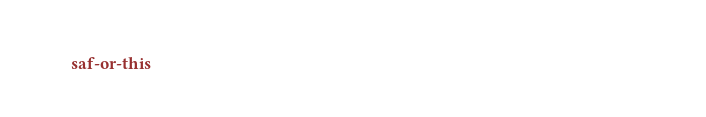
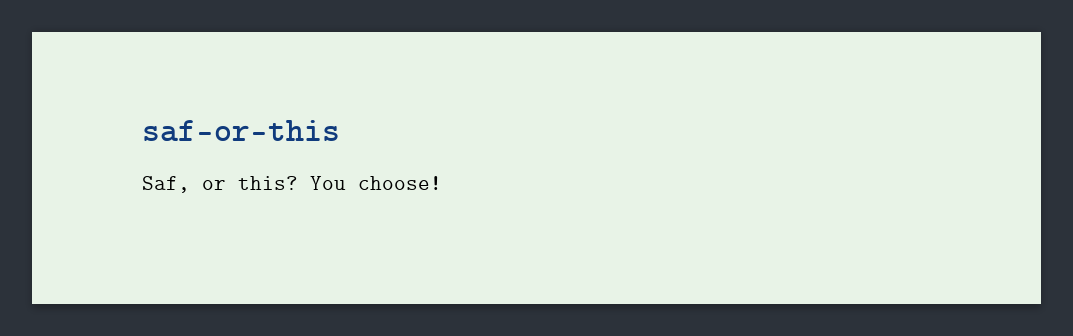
(151, 63) none -> [142,176,442,193] // Saf, or this? You choose!

